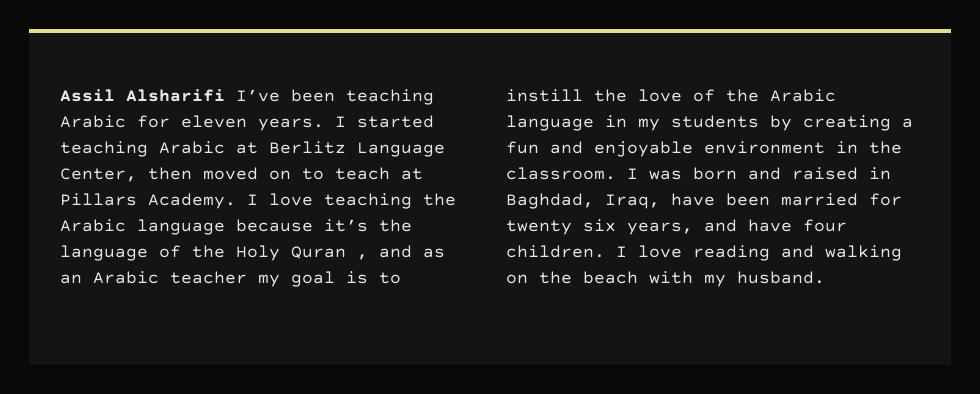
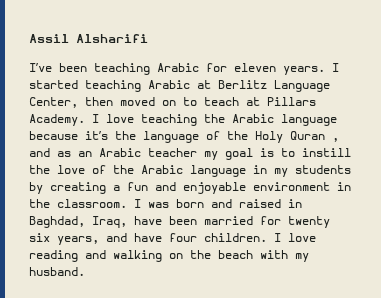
(225, 95) none -> (148, 38) //

